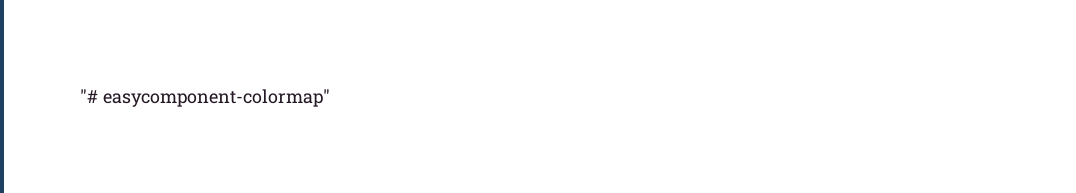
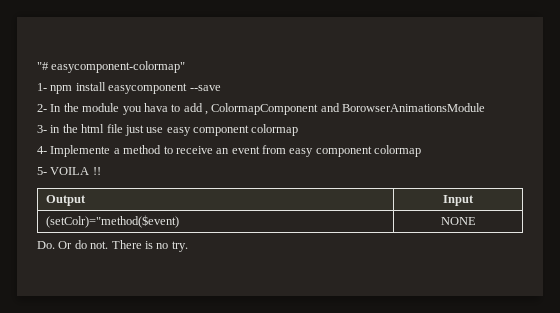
(330, 98) none -> [37,82,221,94] [37,103,486,115] [37,124,299,136] [37,145,422,157] [37,167,101,175] [46,195,87,206] [443,195,474,206] [46,215,180,228] [440,217,476,225] [37,240,188,252] // 1- npm install easycomponent --save // 2- In the module you hava to add , ColormapComponent and BorowserAnimationsModule // 3- in the html file just use easy component colormap // 4- Implemente a method to receive an event from easy component colormap // 5- VOILA !! // Output | Input // (setColr)="method($event) | NONE // Do. Or do not. There is no try.

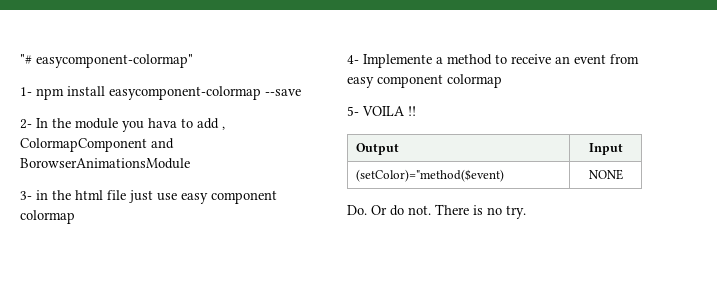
[108,83,188,94] easycomponent -> [109,86,261,100] easycomponent-colormap
[46,215,180,228] (setColr)="method($event) -> [356,169,505,182] (setColor)="method($event)

